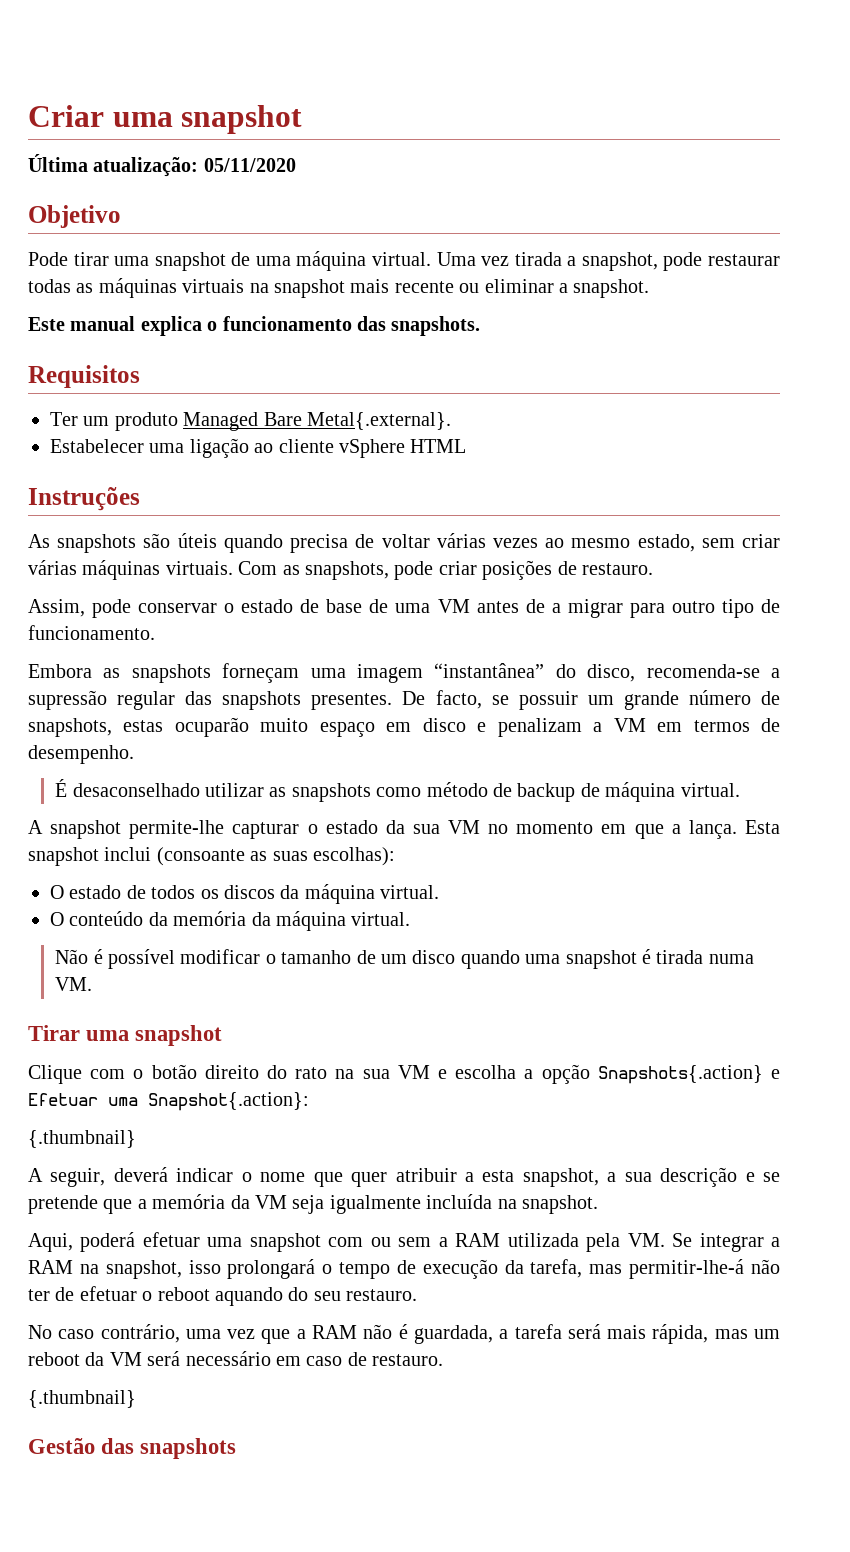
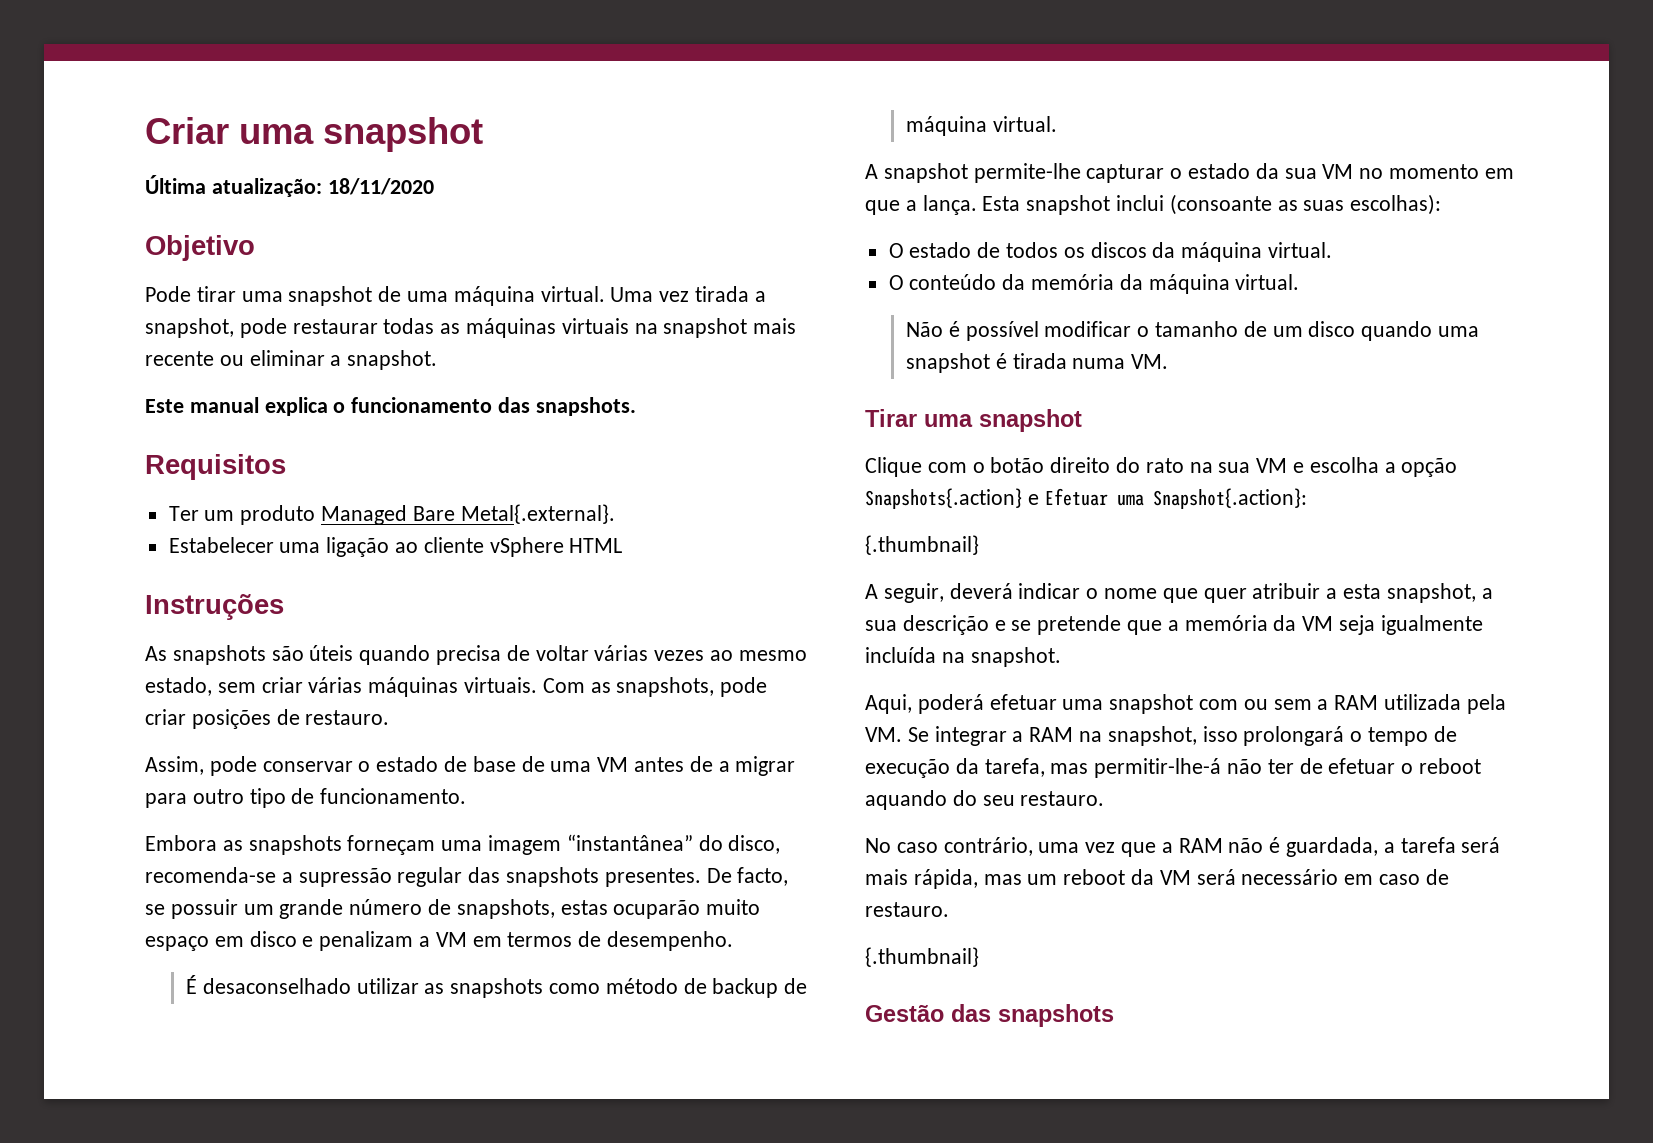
[203,158,296,172] 05/11/2020 -> [327,178,434,195] 18/11/2020

